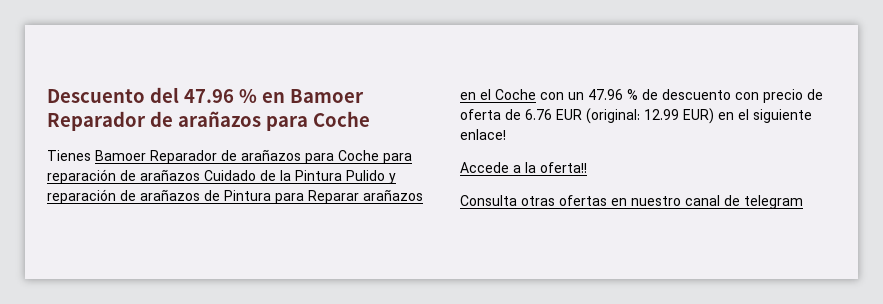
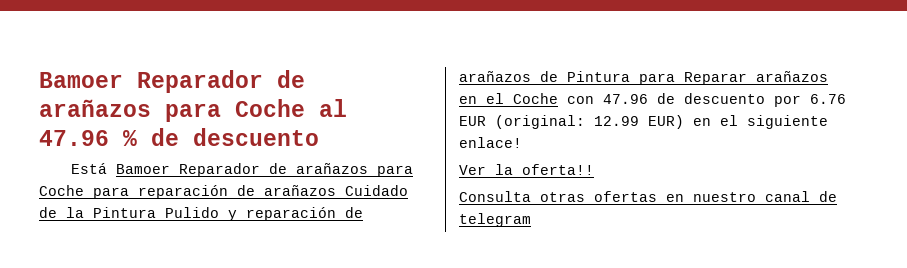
[47,87,364,103] [47,111,370,131] [47,150,91,161] Descuento del 47.96 % en Bamoer Reparador de arañazos para Coche // Tienes -> [39,70,305,93] [39,99,347,122] [39,128,319,146] [70,163,107,174] Bamoer Reparador de arañazos para Coche al 47.96 % de descuento // Está
[568,89,823,103] [460,109,521,120] un 47.96 % de descuento con precio de oferta de -> [603,93,801,107] 47.96 de descuento por
[460,162,521,173] Accede a -> [459,165,486,175] Ver

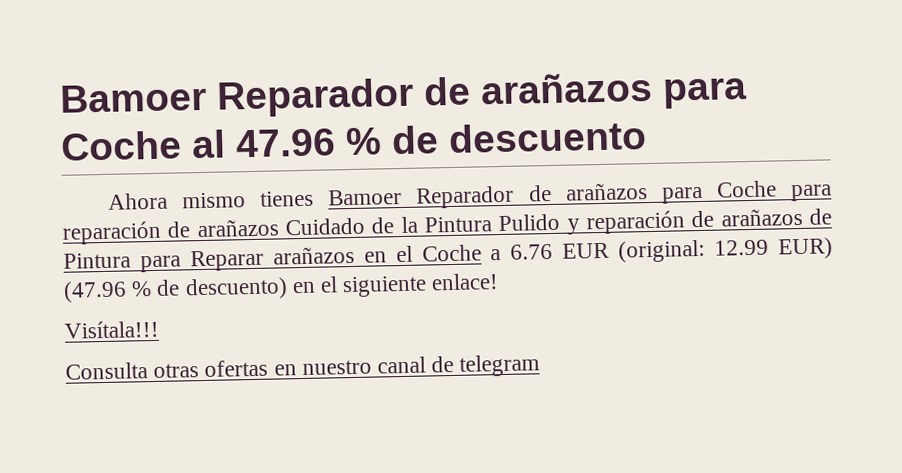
[70,163,107,174] Está -> [107,190,315,210] Ahora mismo tienes
[567,93,801,107] con 47.96 de descuento por -> [490,248,502,261] a
(684, 122) none -> [63,277,288,303] (47.96 % de descuento)
[459,164,594,175] Ver la oferta!! -> [64,319,159,339] Visítala!!!

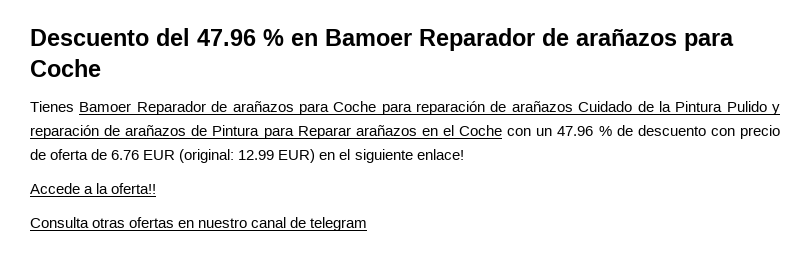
[59,71,747,118] [60,121,647,161] [107,190,315,210] Bamoer Reparador de arañazos para Coche al 47.96 % de descuento // Ahora mismo tienes -> [30,28,734,51] [30,59,101,77] [30,101,74,112] Descuento del 47.96 % en Bamoer Reparador de arañazos para Coche // Tienes
[490,248,502,261] a -> [507,125,780,139] [30,149,108,160] con un 47.96 % de descuento con precio de oferta de
[63,277,288,303] (47.96 % de descuento) -> (316, 156) none
[64,319,159,339] Visítala!!! -> [30,183,157,194] Accede a la oferta!!

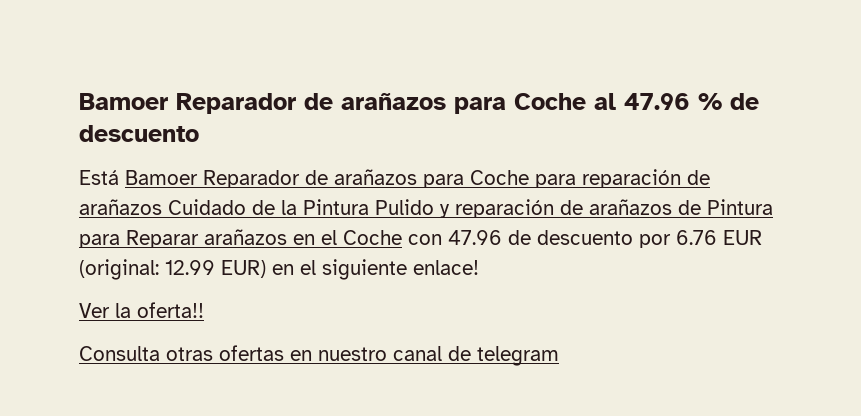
[30,28,734,51] [30,59,101,77] [30,101,74,112] Descuento del 47.96 % en Bamoer Reparador de arañazos para Coche // Tienes -> [79,92,759,114] [79,125,199,142] [79,170,119,185] Bamoer Reparador de arañazos para Coche al 47.96 % de descuento // Está
[536,125,780,139] [30,149,108,160] un 47.96 % de descuento con precio de oferta de -> [448,230,671,248] 47.96 de descuento por
[30,183,94,194] Accede a -> [79,303,110,318] Ver

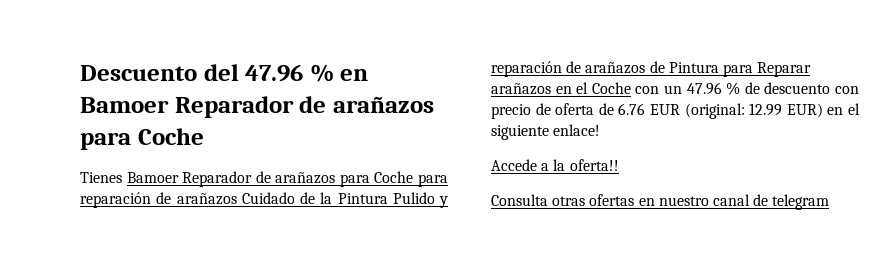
[79,92,759,114] [79,125,199,142] [79,170,119,185] Bamoer Reparador de arañazos para Coche al 47.96 % de descuento // Está -> [80,64,369,82] [80,96,434,118] [80,128,204,150] [80,172,122,183] Descuento del 47.96 % en Bamoer Reparador de arañazos para Coche // Tienes
[448,230,671,248] 47.96 de descuento por -> [664,82,859,95] [491,103,614,119] un 47.96 % de descuento con precio de oferta de
[79,303,110,318] Ver -> [491,159,550,171] Accede a

